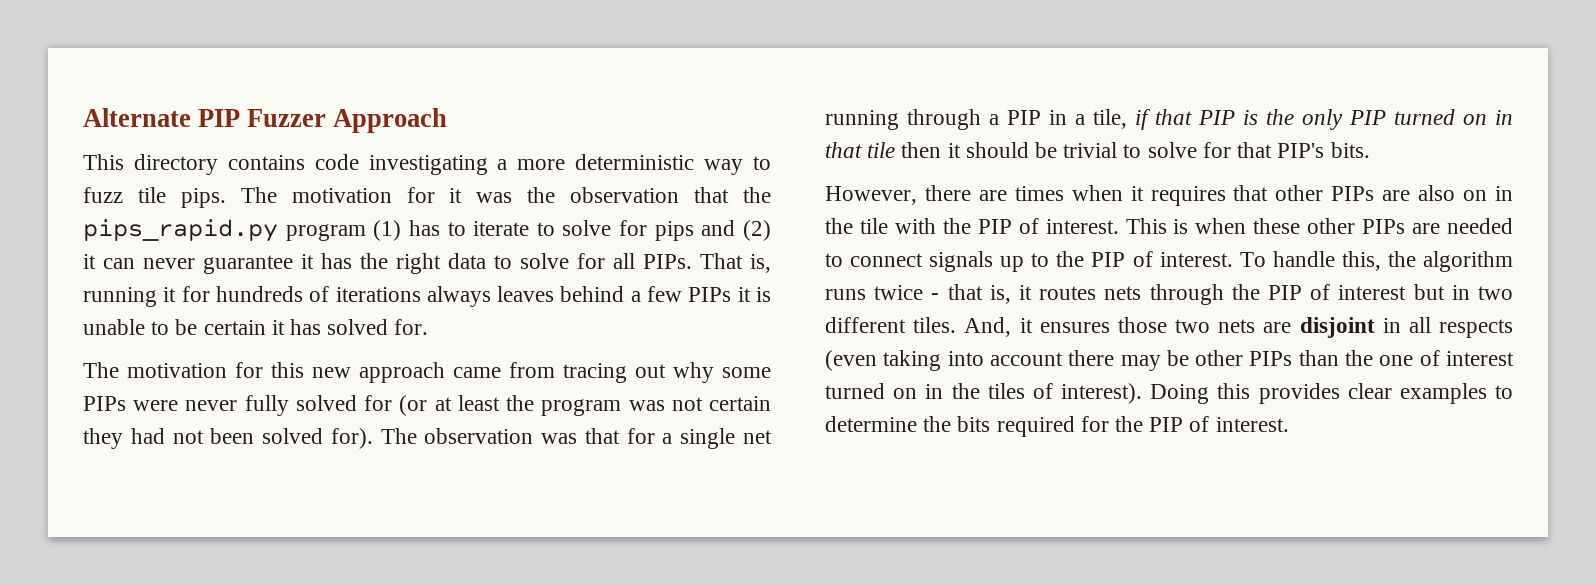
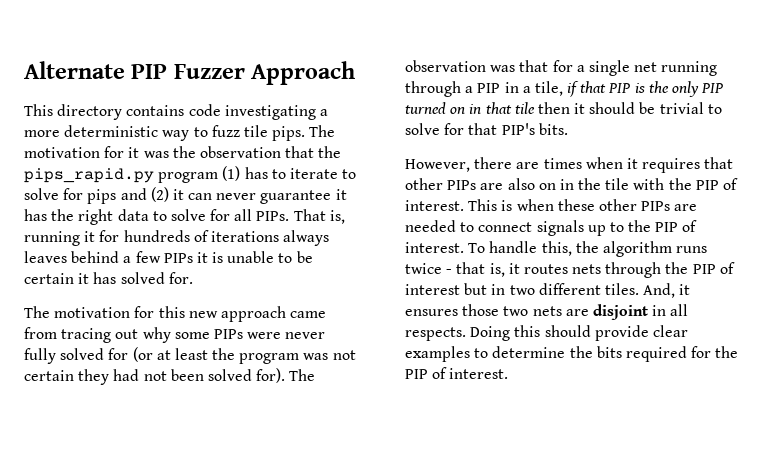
[1439,319,1513,338] [825,350,1514,371] [825,383,1340,404] respects (even taking into account there may be other PIPs than the one of interest turned on in the tiles of interest). Doing this provides -> [405,325,649,341] respects. Doing this should provide

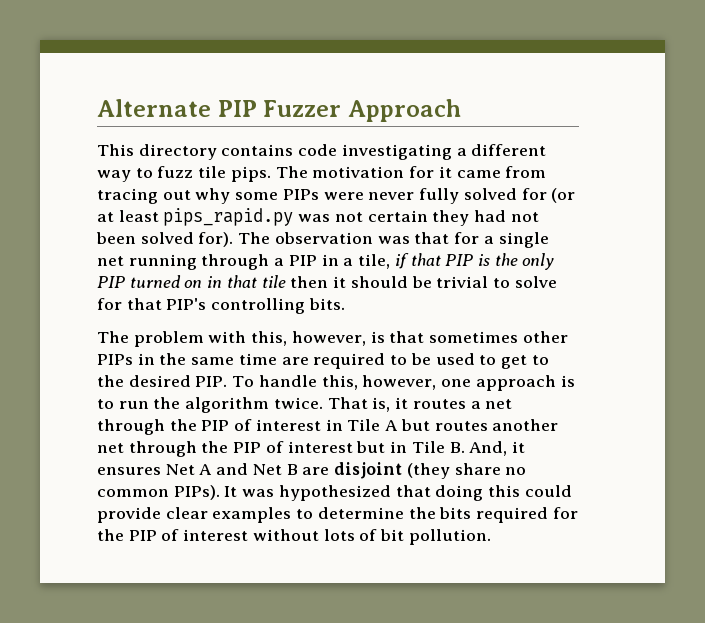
[24,125,159,137] more deterministic -> [471,144,547,156] different
[143,146,342,158] [24,166,357,183] [24,187,347,204] [24,209,345,225] [24,230,330,246] [24,251,313,263] [24,272,193,284] [24,306,286,322] was the observation that the pips_rapid.py program (1) has to iterate to solve for pips and (2) it can never guarantee it has the right data to solve for all PIPs. That is, running it for hundreds of iterations always leaves behind a few PIPs it is unable to be certain it has solved for. // The motivation for this new approach -> (452, 172) none
[212,348,300,364] the program -> [163,208,294,226] pips_rapid.py
(535, 129) none -> [211,298,306,314] controlling
[405,157,734,173] [405,178,739,190] [405,199,698,211] [405,220,698,236] [405,241,708,257] [405,262,602,277] However, there are times when it requires that other PIPs are also on in the tile with the PIP of interest. This is when these other PIPs are needed to connect signals up to the PIP of interest. To handle this, the algorithm runs twice - that is, it routes nets -> [97,331,568,347] [97,353,549,369] [97,375,575,391] [97,397,513,413] [97,419,559,435] [97,443,124,453] The problem with this, however, is that sometimes other PIPs in the same time are required to be used to get to the desired PIP. To handle this, however, one approach is to run the algorithm twice. That is, it routes a net through the PIP of interest in Tile A but routes another net
[509,283,691,298] [405,304,689,320] [405,325,591,341] two different tiles. And, it ensures those two nets are disjoint in all respects. Doing this should -> [411,441,525,456] [97,462,527,479] [97,485,572,501] Tile B. And, it ensures Net A and Net B are disjoint (they share no common PIPs). It was hypothesized that doing this could
[449,368,509,379] interest. -> [183,529,491,545] interest without lots of bit pollution.

